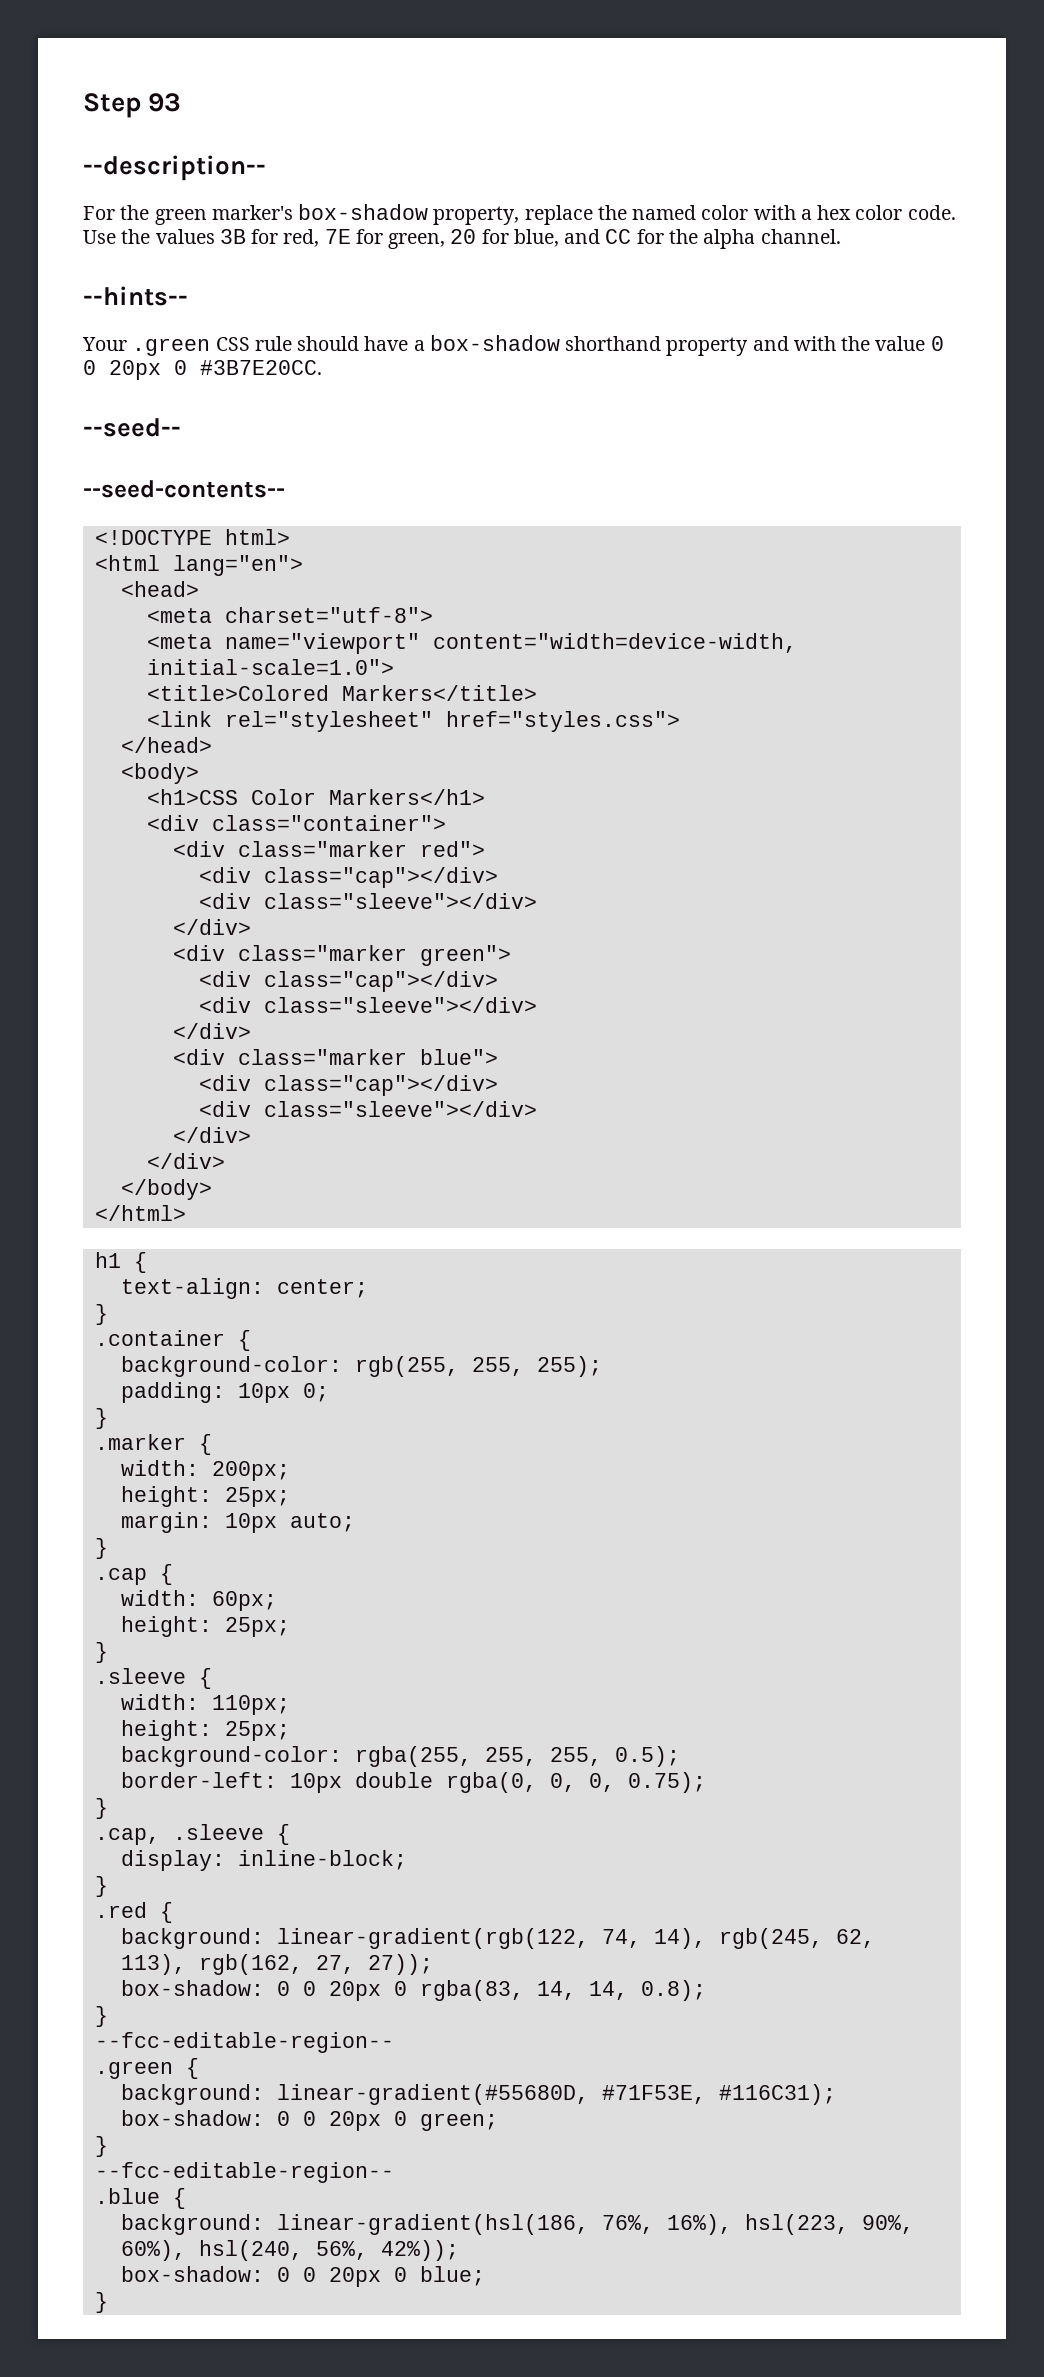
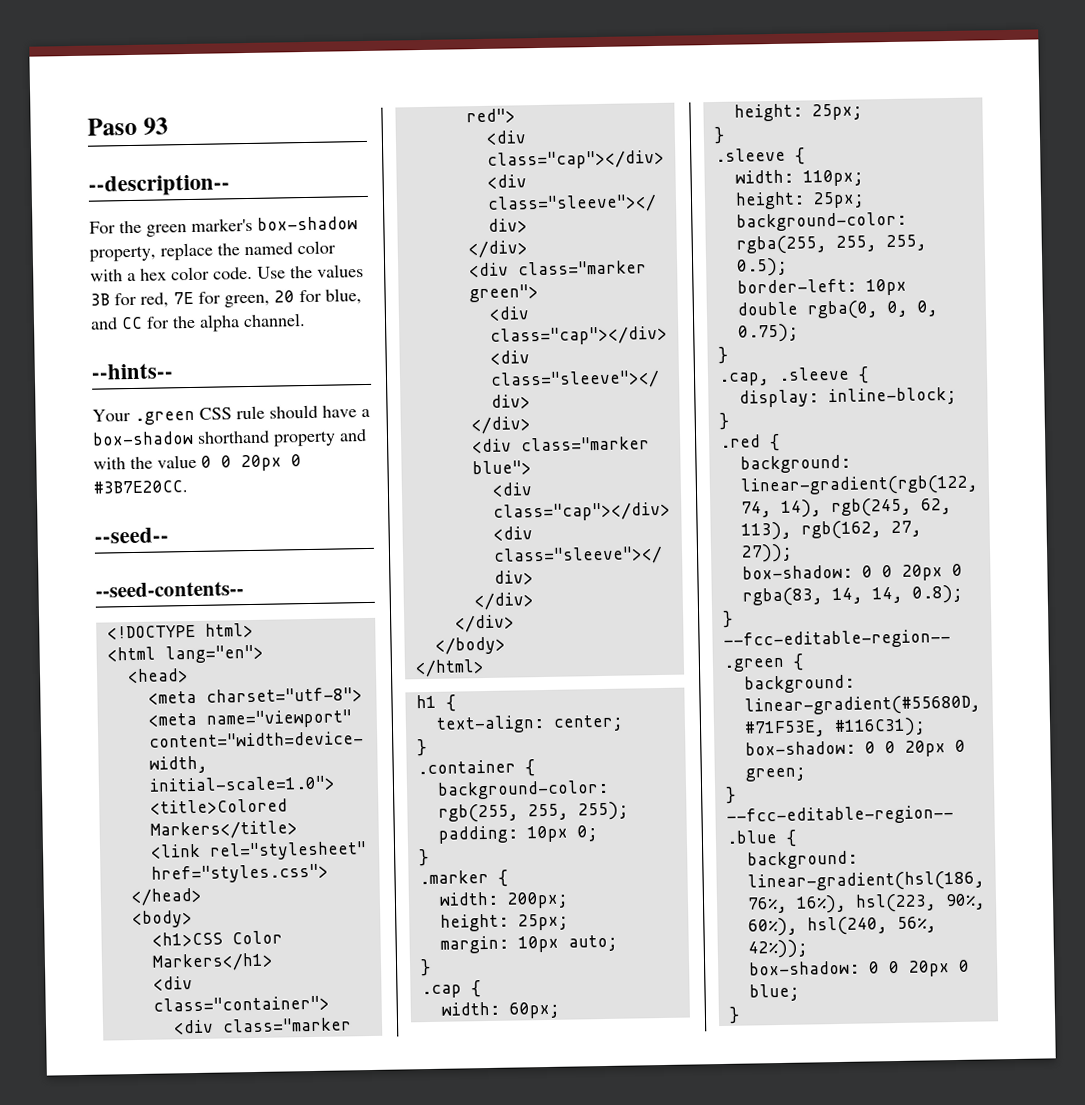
[83,93,141,118] Step -> [87,117,137,136] Paso

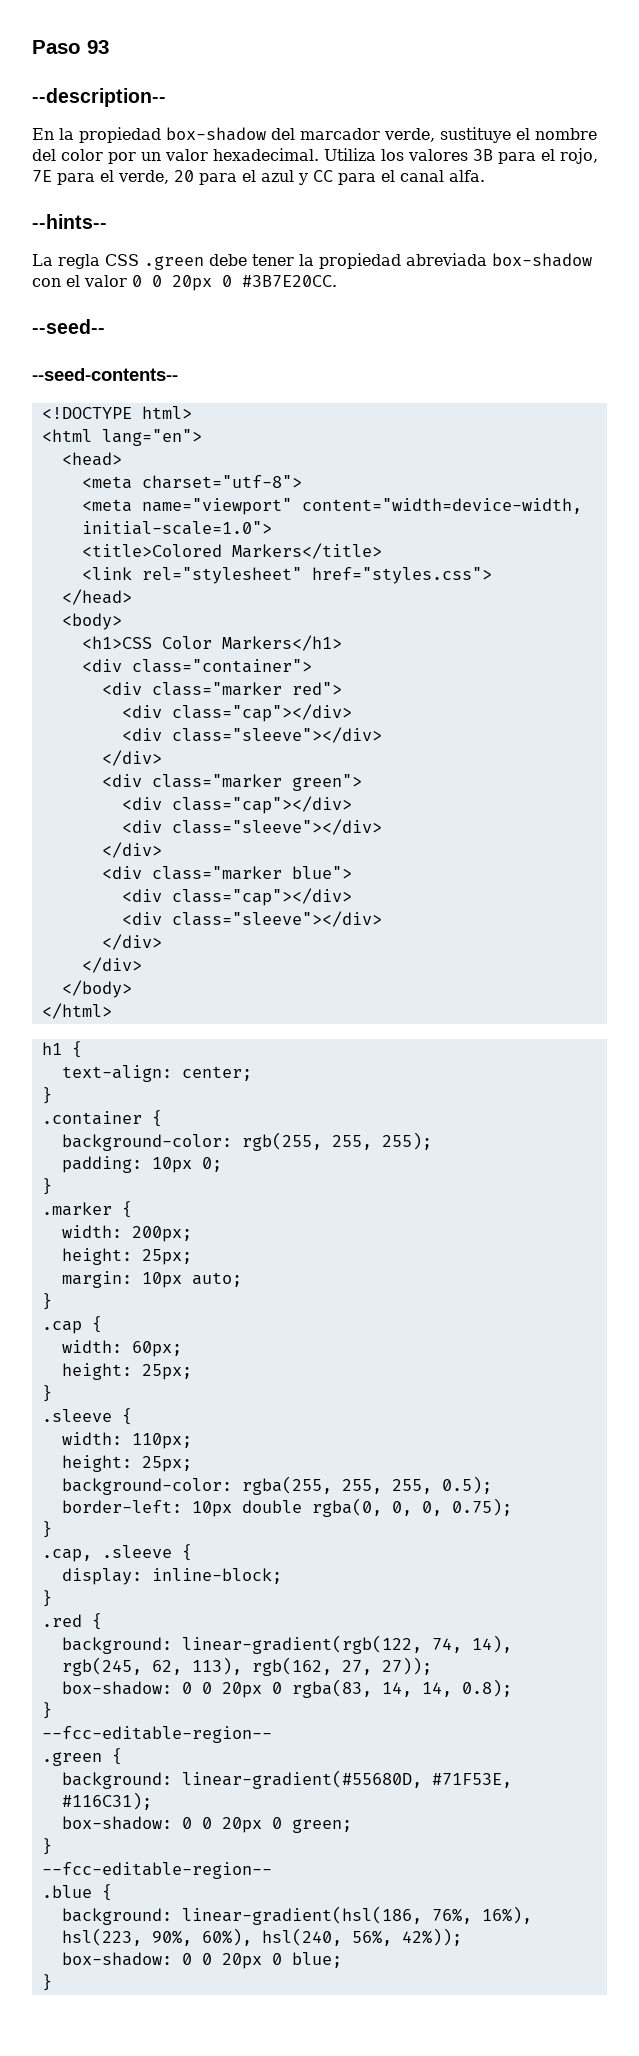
[89,216,358,237] [89,240,336,262] [90,264,364,282] [90,288,362,308] [90,313,306,332] [91,363,173,380] [92,404,370,425] [92,429,367,447] [93,454,197,470] For the green marker's box-shadow property, replace the named color with a hex color code. Use the values 3B for red, 7E for green, 20 for blue, and CC for the alpha channel. // --hints-- // Your .green CSS rule should have a box-shadow shorthand property and with the value -> [32,127,597,143] [32,148,598,164] [32,170,485,185] [32,214,107,229] [32,253,592,270] [32,275,127,287] En la propiedad box-shadow del marcador verde, sustituye el nombre del color por un valor hexadecimal. Utiliza los valores 3B para el rojo, 7E para el verde, 20 para el azul y CC para el canal alfa. // --hints-- // La regla CSS .green debe tener la propiedad abreviada box-shadow con el valor

